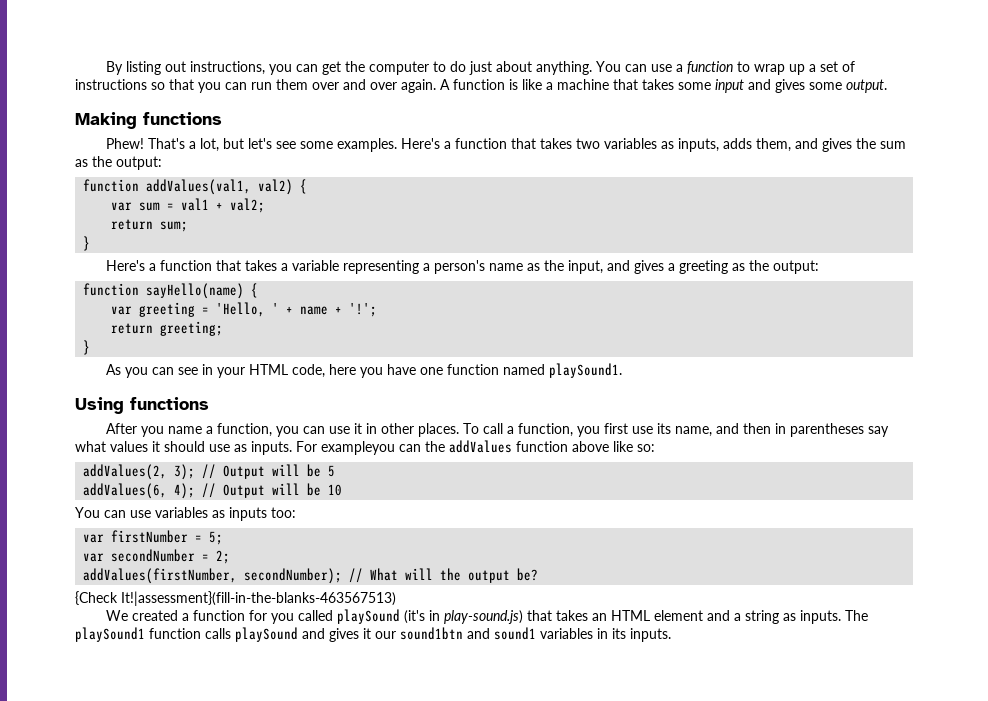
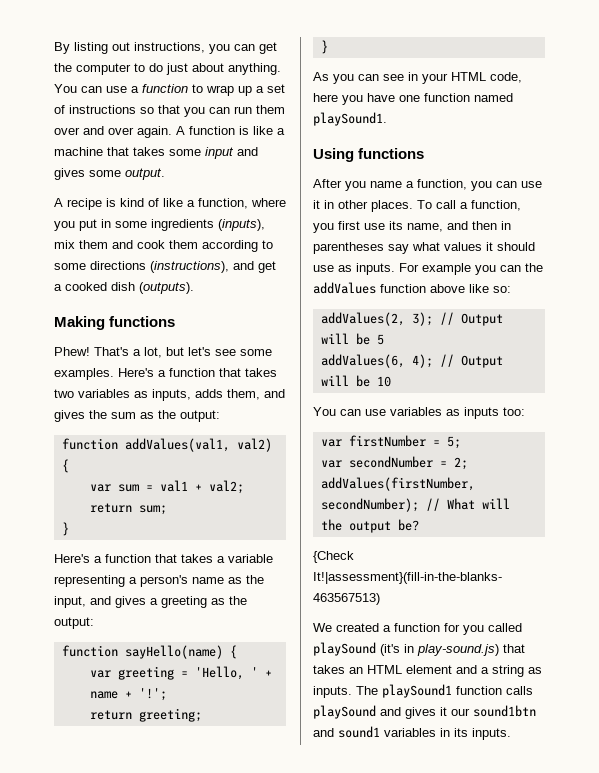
(887, 86) none -> [54,198,286,210] [54,219,265,231] [54,240,273,252] [54,261,276,273] [54,282,194,294] // A recipe is kind of like a function, where you put in some ingredients (inputs), mix them and cook them according to some directions (instructions), and get a cooked dish (outputs).
[321,441,395,455] exampleyou -> [422,263,496,275] example you

